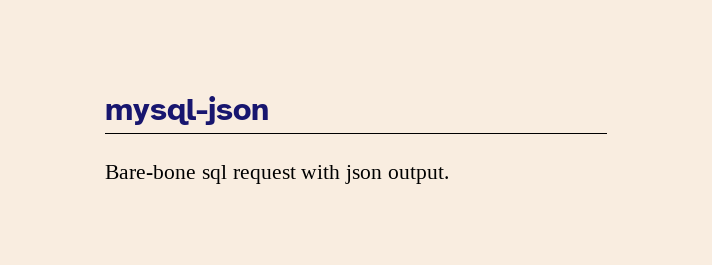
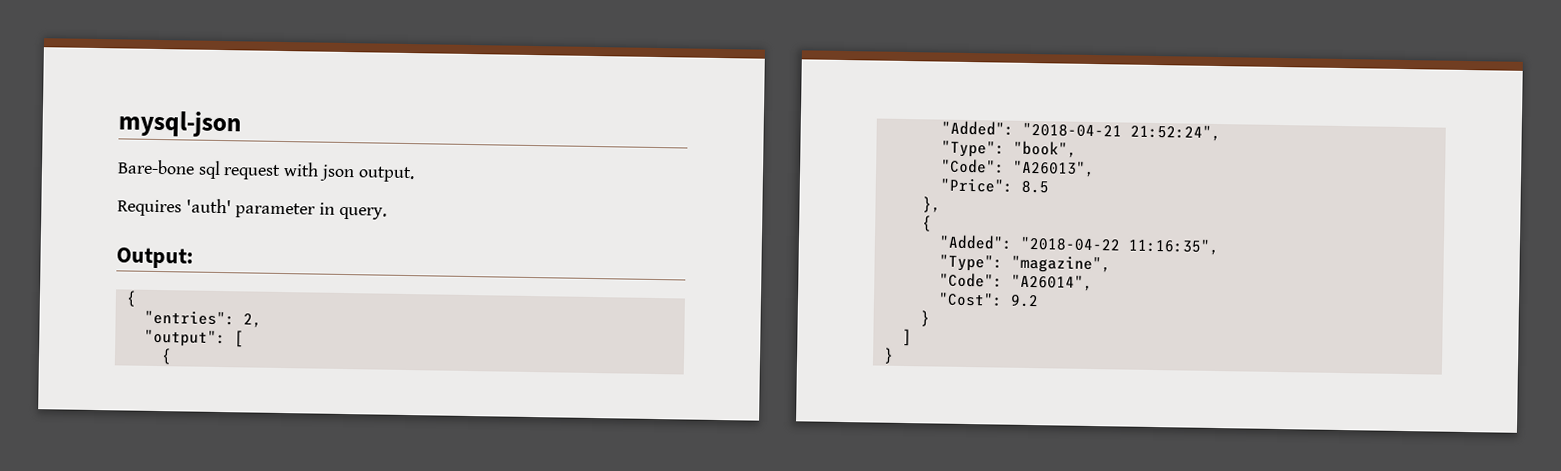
(450, 175) none -> [117,198,387,220] [116,247,194,269] [125,290,137,307] [143,310,262,328] [143,329,244,348] [160,348,172,365] [940,120,1221,142] [940,140,1077,158] [940,158,1095,178] [939,178,1049,194] [921,196,941,213] [921,215,932,232] [938,234,1219,256] [938,254,1111,274] [938,272,1093,292] [937,292,1039,308] [919,310,930,327] [901,328,912,347] [882,347,894,364] // Requires 'auth' parameter in query. // Output: // { // "entries": 2, // "output": [ // { // "Added": "2018-04-21 21:52:24", // "Type": "book", // "Code": "A26013", // "Price": 8.5 // }, // { // "Added": "2018-04-22 11:16:35", // "Type": "magazine", // "Code": "A26014", // "Cost": 9.2 // } // ] // }

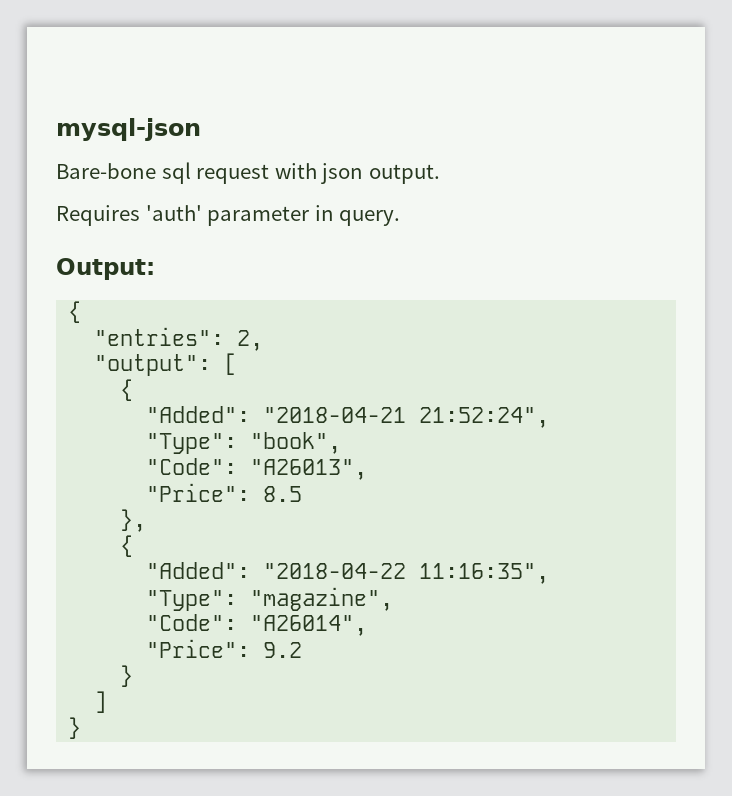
[937,292,1003,307] "Cost": -> [146,639,251,658] "Price":

